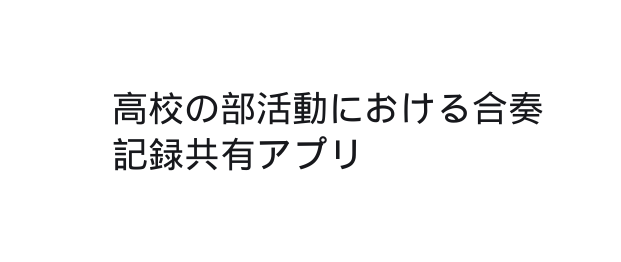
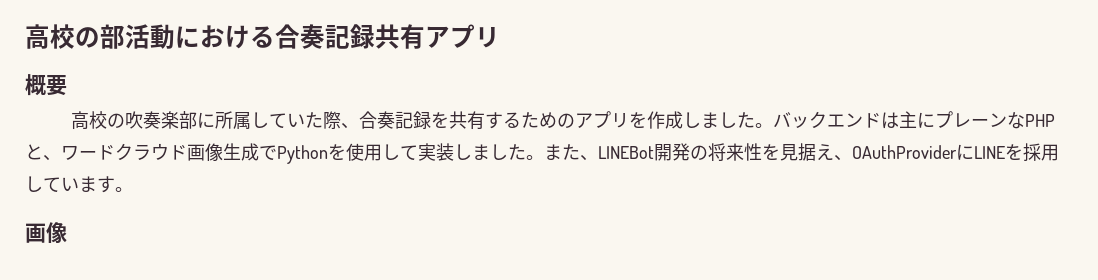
(364, 154) none -> [25,74,67,96] [71,111,1056,130] [25,143,1059,164] [25,176,133,193] [25,222,67,243] // 概要 // 高校の吹奏楽部に所属していた際、合奏記録を共有するためのアプリを作成しました。バックエンドは主にプレーンなPHPと、ワードクラウド画像生成でPythonを使用して実装しました。また、LINEBot開発の将来性を見据え、OAuthProviderにLINEを採用しています。 // 画像

